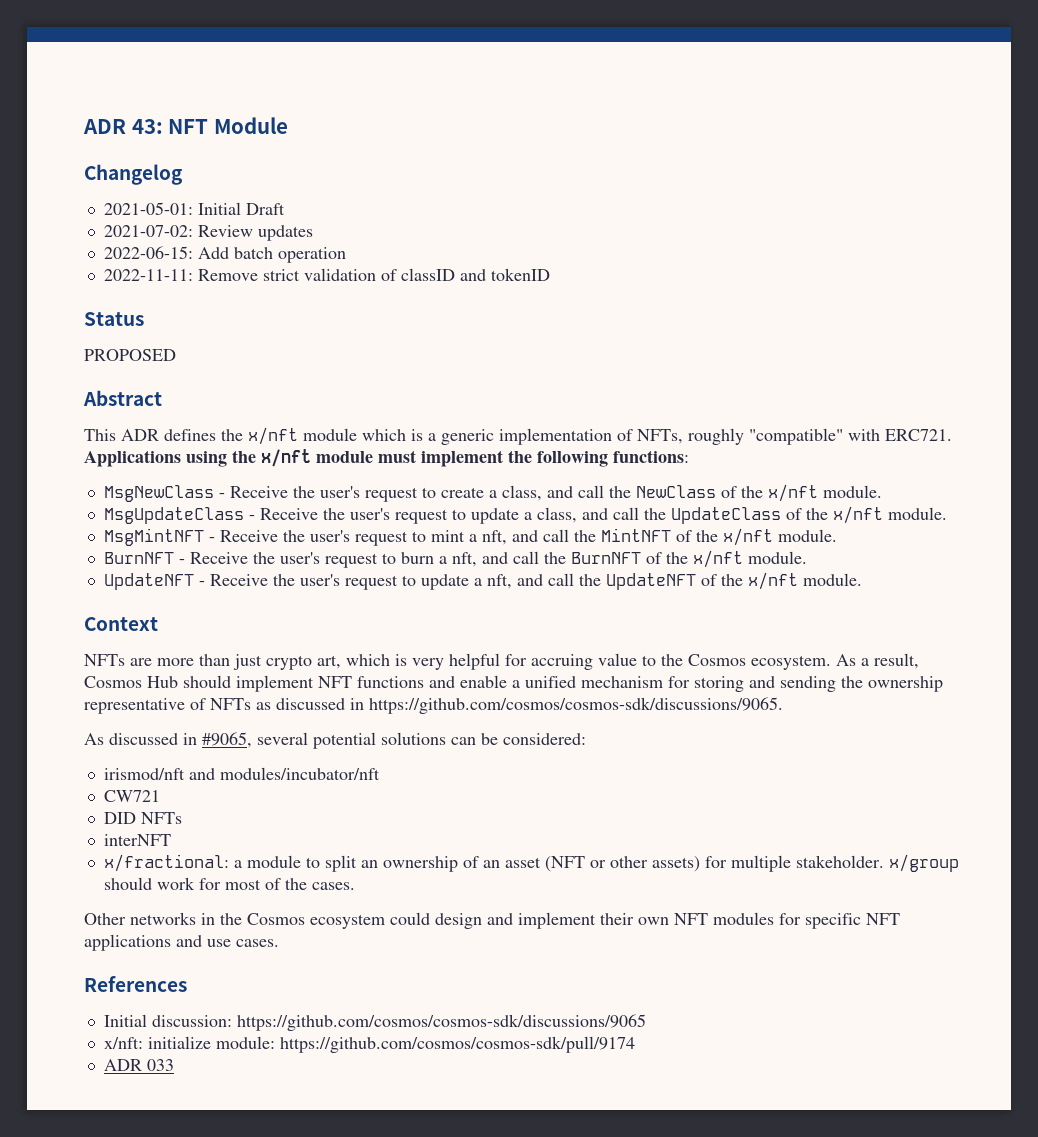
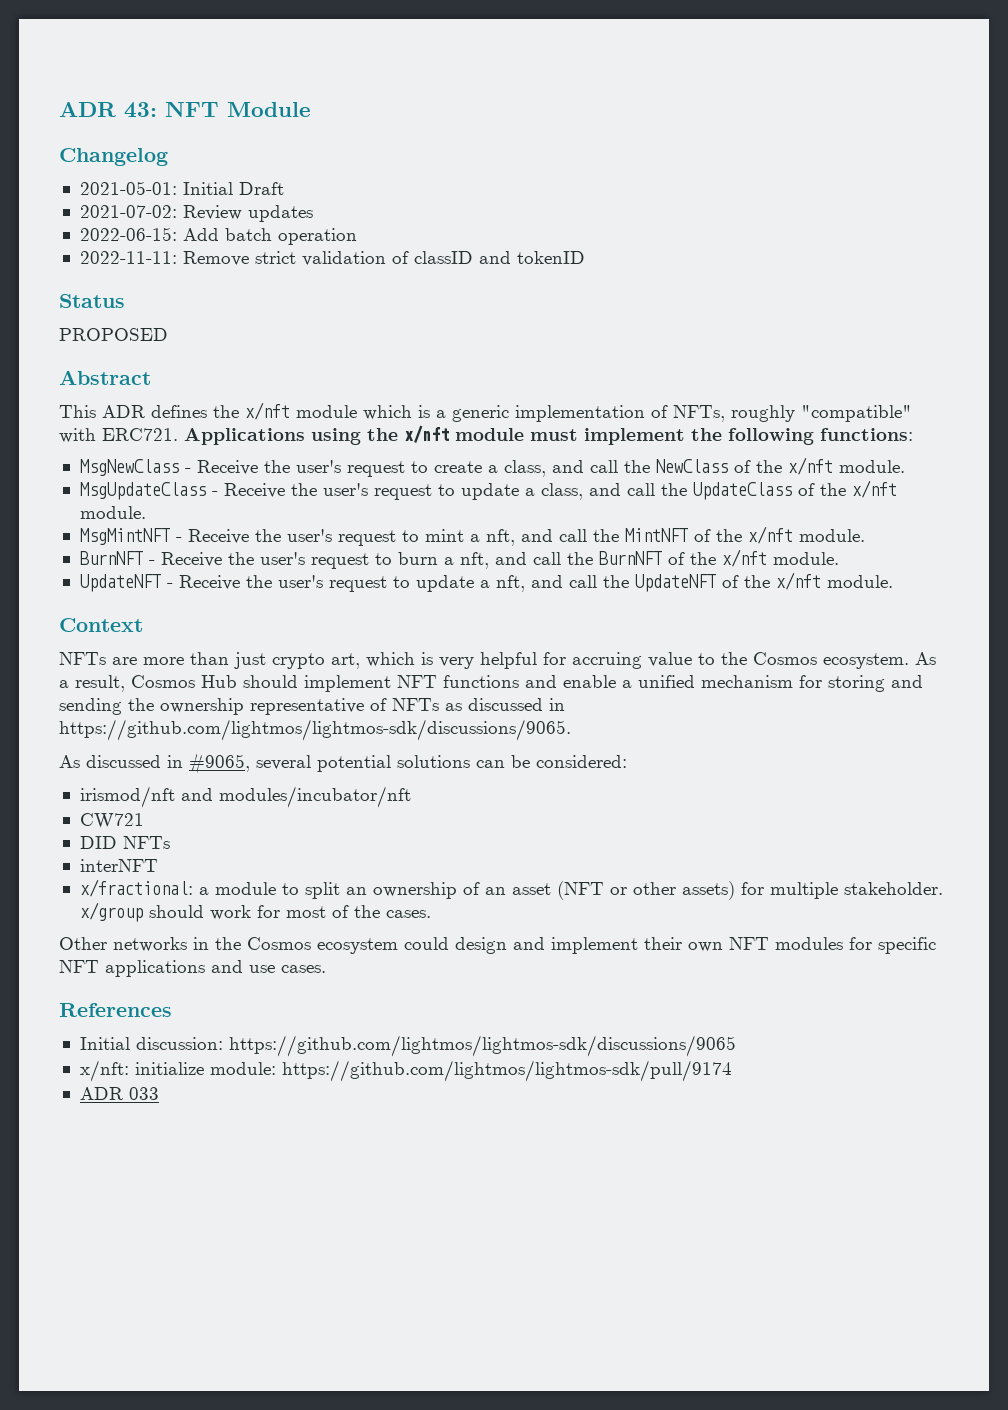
[369,697,783,714] https://github.com/cosmos/cosmos-sdk/discussions/9065. -> [59,719,571,741] https://github.com/lightmos/lightmos-sdk/discussions/9065.
[236,1014,646,1031] https://github.com/cosmos/cosmos-sdk/discussions/9065 -> [228,1035,736,1057] https://github.com/lightmos/lightmos-sdk/discussions/9065
[279,1036,635,1053] https://github.com/cosmos/cosmos-sdk/pull/9174 -> [281,1060,732,1082] https://github.com/lightmos/lightmos-sdk/pull/9174

